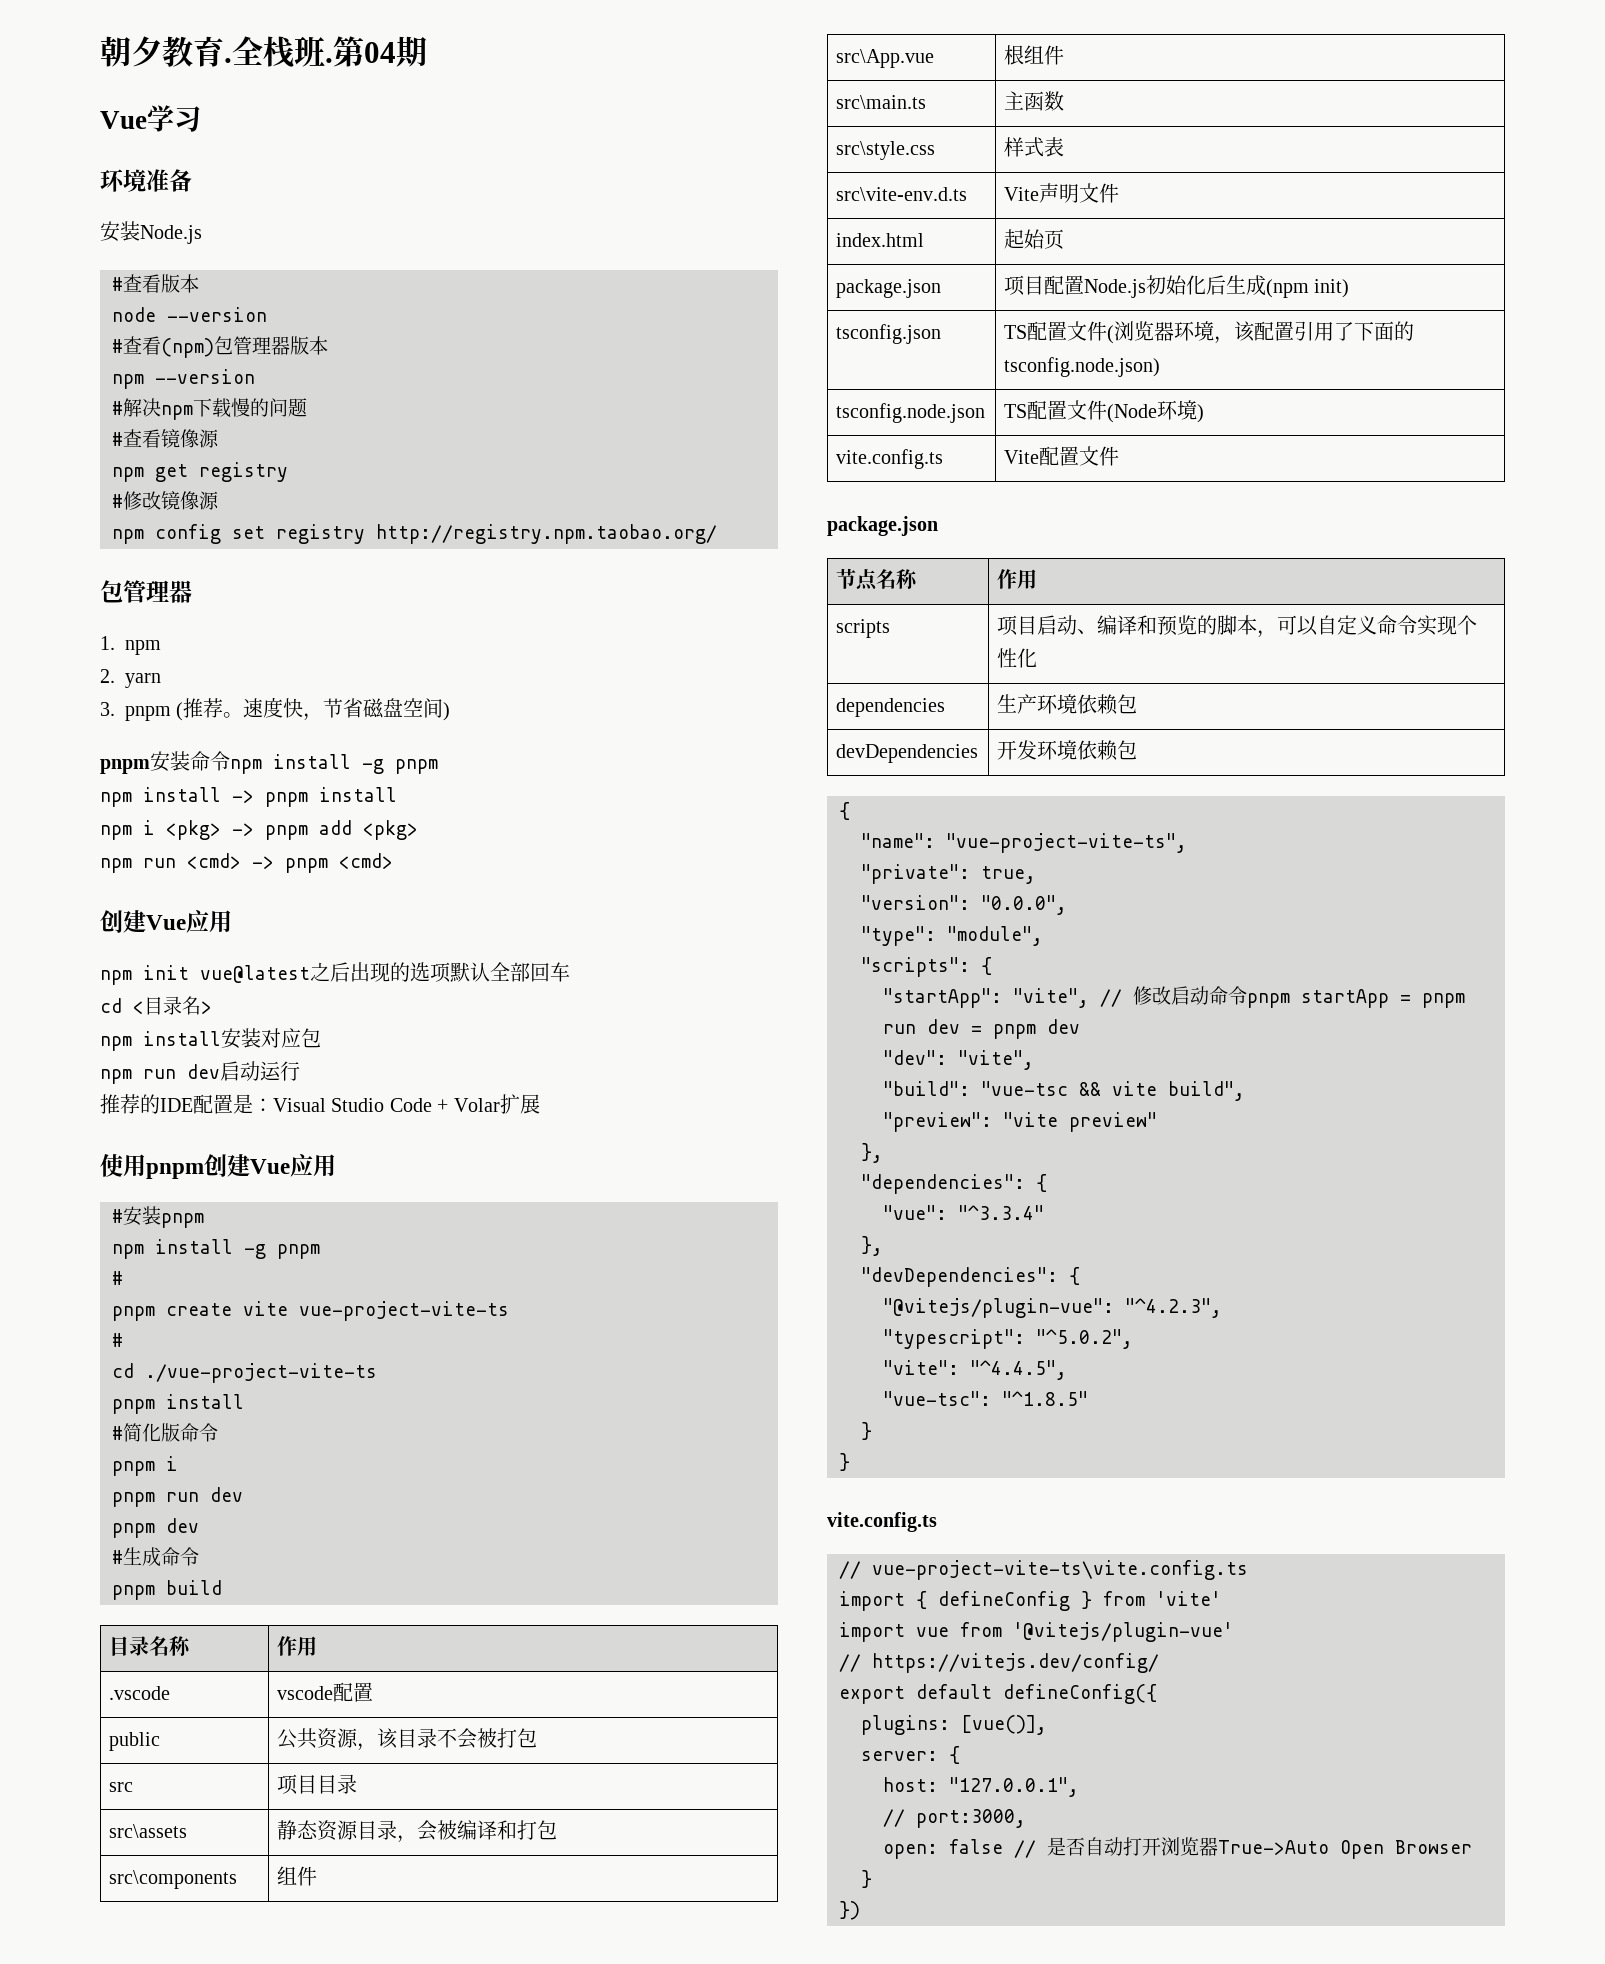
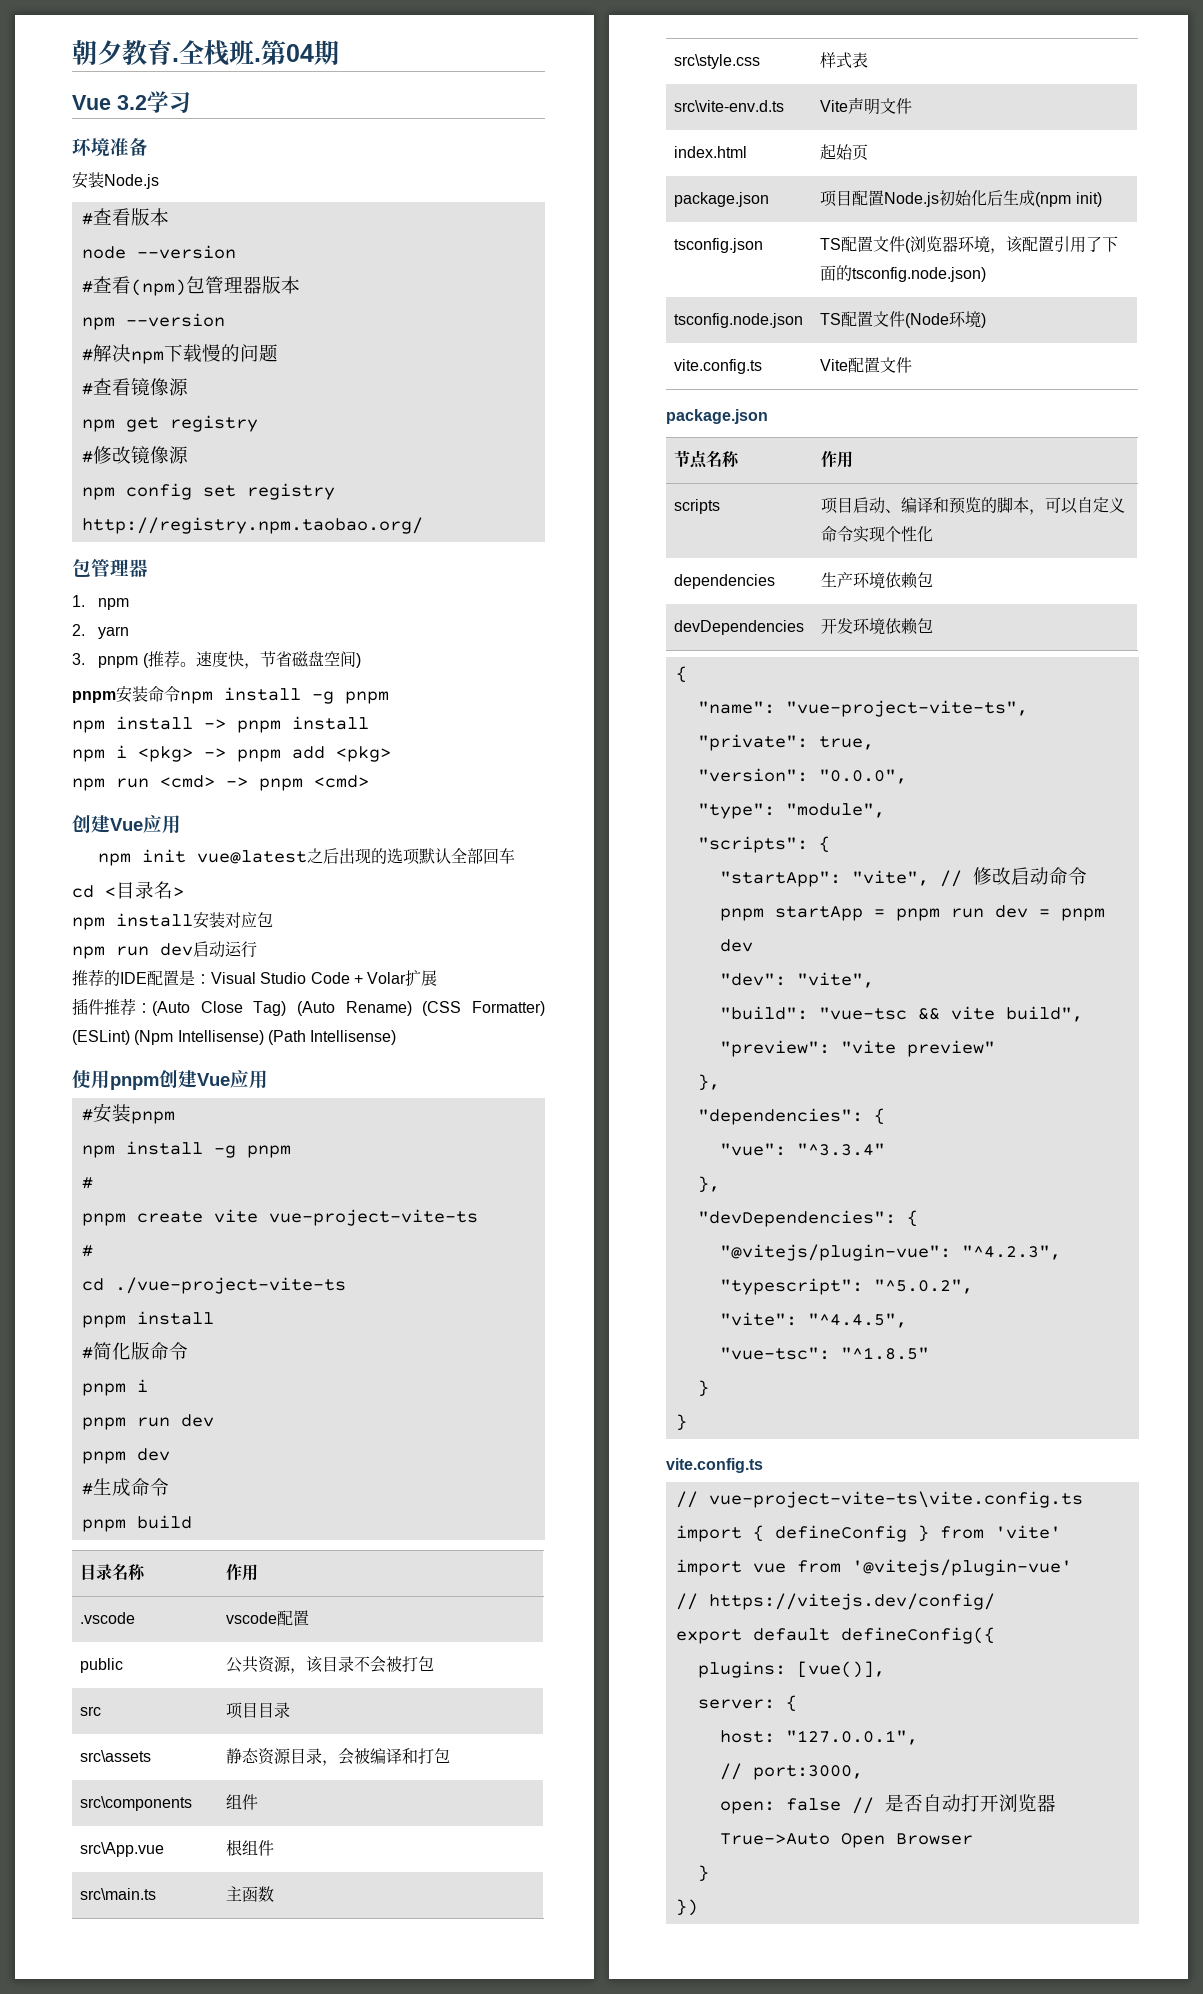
(147, 120) none -> [117,95,147,110] 3.2
(540, 1104) none -> [72,998,546,1016] [72,1030,397,1045] // 插件推荐：(Auto Close Tag) (Auto Rename) (CSS Formatter) (ESLint) (Npm Intellisense) (Path Intellisense)

